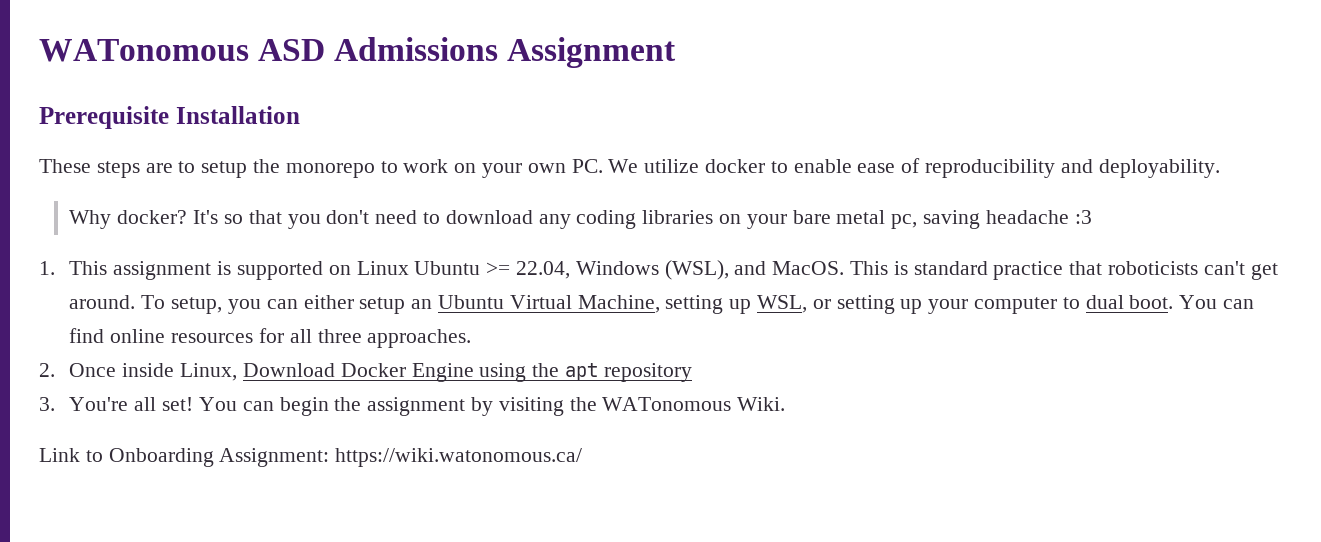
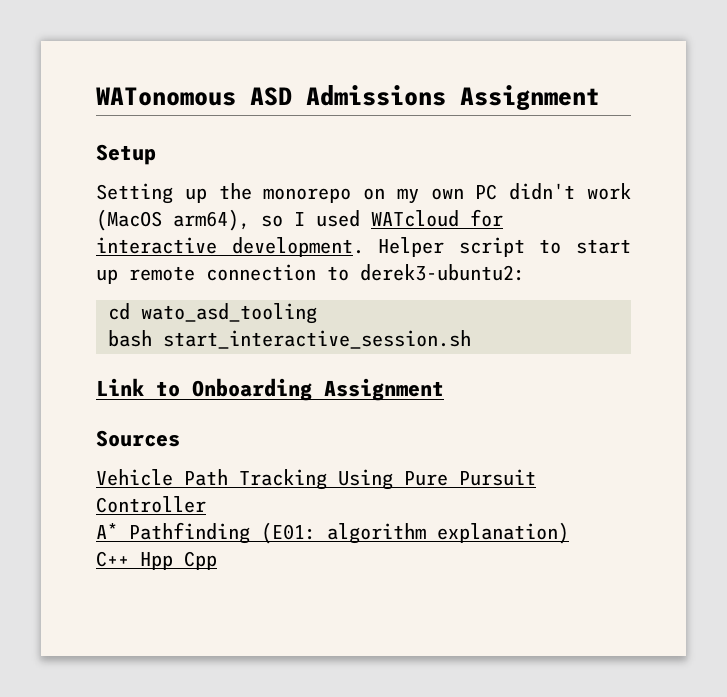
[39,106,300,129] [39,158,1220,178] [69,210,1092,229] [39,260,1278,280] [69,295,1254,314] [69,328,472,348] [39,363,692,382] [39,397,786,416] [39,448,583,467] Prerequisite Installation // These steps are to setup the monorepo to work on your own PC. We utilize docker to enable ease of reproducibility and deployability. // Why docker? It's so that you don't need to download any coding libraries on your bare metal pc, saving headache :3 // 1. This assignment is supported on Linux Ubuntu >= 22.04, Windows (WSL), and MacOS. This is standard practice that roboticists can't get around. To setup, you can either setup an Ubuntu Virtual Machine, setting up WSL, or setting up your computer to dual boot. You can find online resources for all three approaches. // 2. Once inside Linux, Download Docker Engine using the apt repository // 3. You're all set! You can begin the assignment by visiting the WATonomous Wiki. // Link to Onboarding Assignment: https://wiki.watonomous.ca/ -> [96,144,156,165] [96,183,631,204] [96,209,503,231] [96,237,632,257] [96,264,525,284] [108,303,317,324] [108,330,471,349] [96,378,444,401] [96,430,180,447] [96,469,536,490] [96,496,206,513] [96,522,569,544] [96,551,217,570] Setup // Setting up the monorepo on my own PC didn't work (MacOS arm64), so I used WATcloud for interactive development. Helper script to start up remote connection to derek3-ubuntu2: // cd wato_asd_tooling // bash start_interactive_session.sh // Link to Onboarding Assignment // Sources // Vehicle Path Tracking Using Pure Pursuit Controller // A* Pathfinding (E01: algorithm explanation) // C++ Hpp Cpp

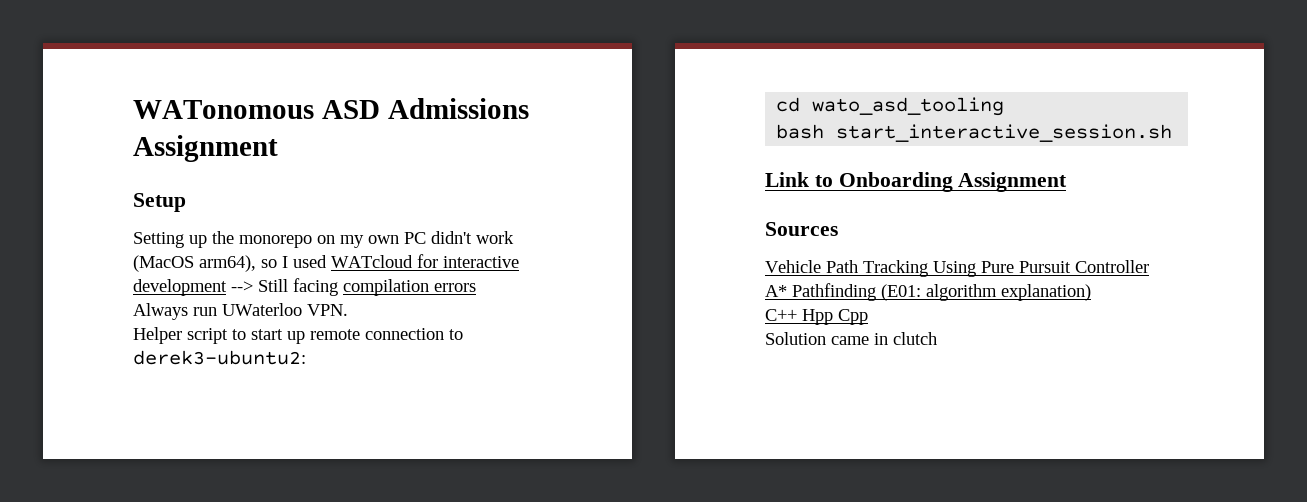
[231,237,364,257] development. -> [133,278,476,296] [133,303,348,320] development --> Still facing compilation errors // Always run UWaterloo VPN. //
(217, 560) none -> [765,332,937,345] // Solution came in clutch

